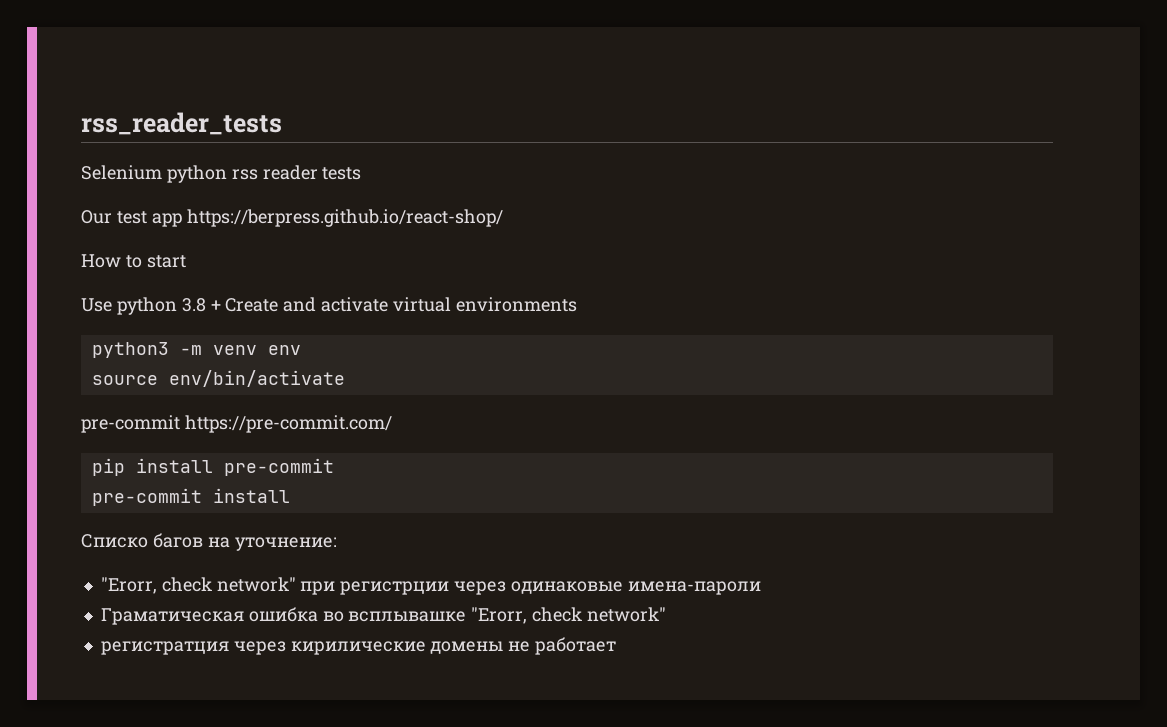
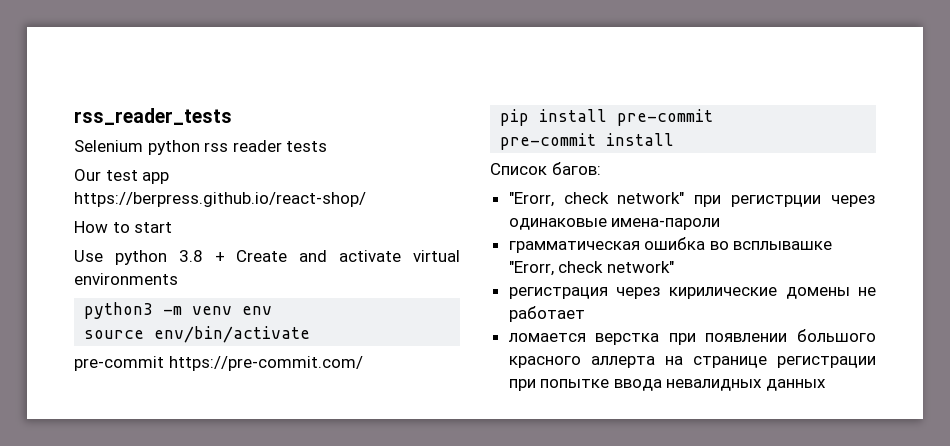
[81,533,337,551] Списко багов на уточнение: -> [490,162,601,175] Список багов:
[100,608,244,625] Граматическая -> [508,241,640,253] грамматическая
[100,641,229,655] регистратция -> [508,287,608,299] регистрация
(617, 646) none -> [508,329,876,345] [508,356,876,368] [508,379,827,391] // ломается верстка при появлении большого красного аллерта на странице регистрации при попытке ввода невалидных данных

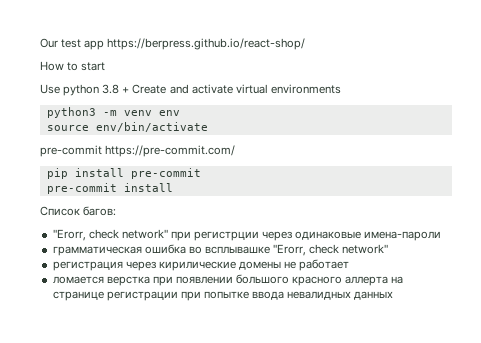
[74,108,232,125] [74,140,328,155] rss_reader_tests // Selenium python rss reader tests // -> (40, 43) none

